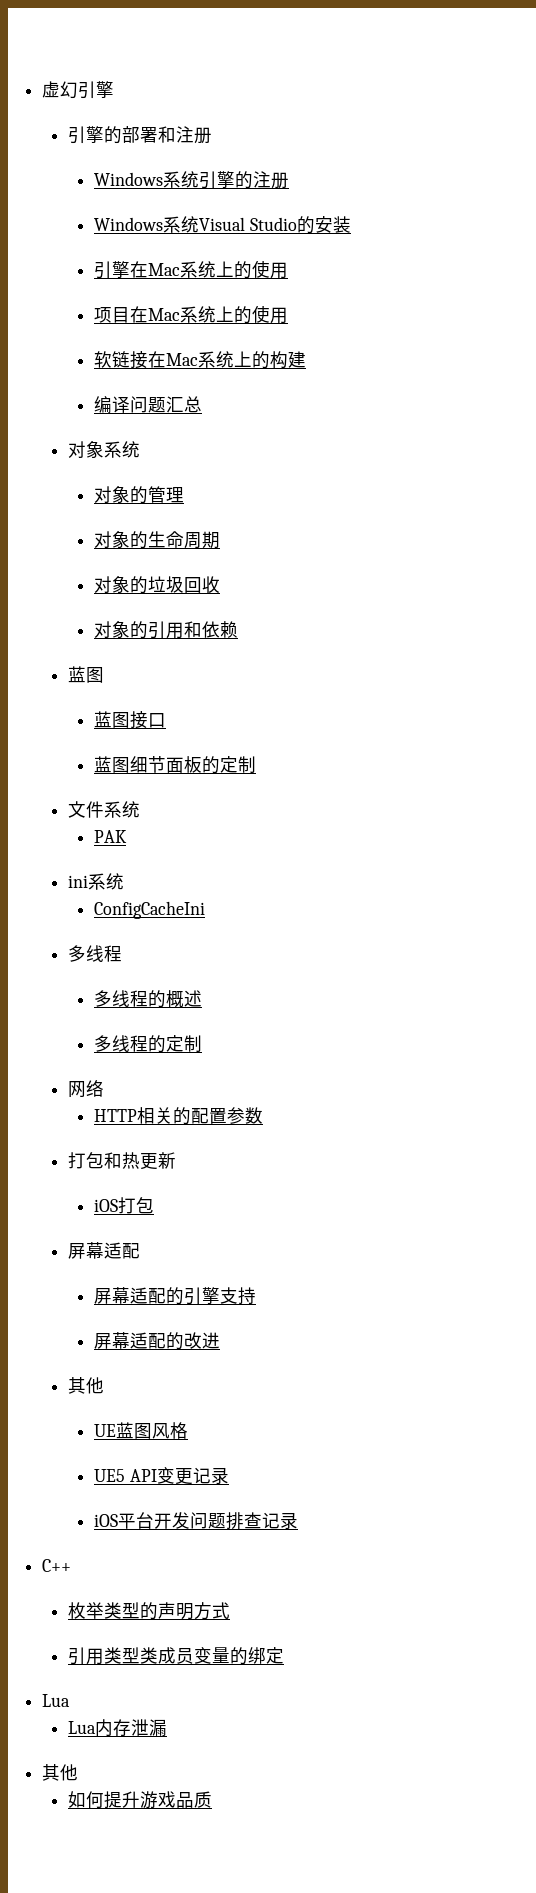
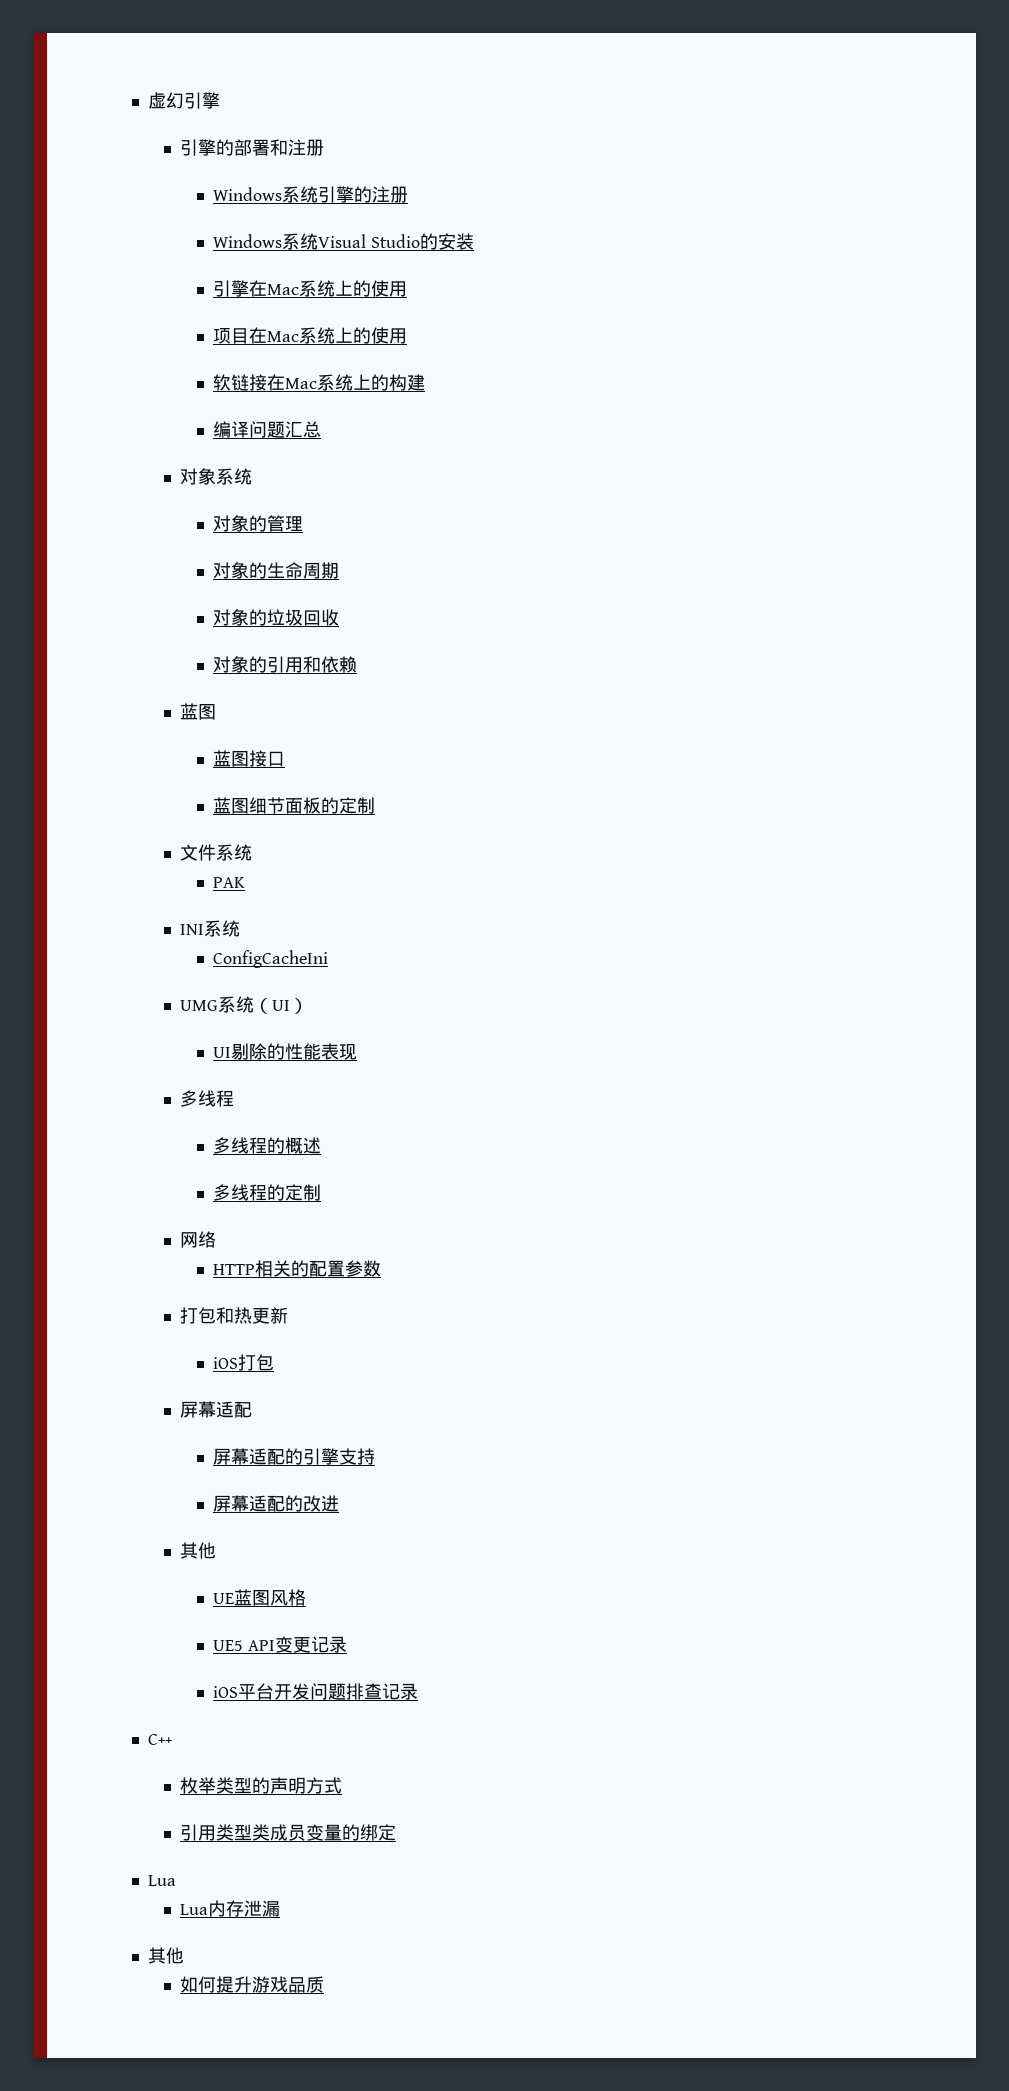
[68,875,89,888] ini -> [180,924,205,935] INI
(205, 910) none -> [180,996,309,1014] [212,1043,357,1060] // UMG系统（UI） // UI剔除的性能表现

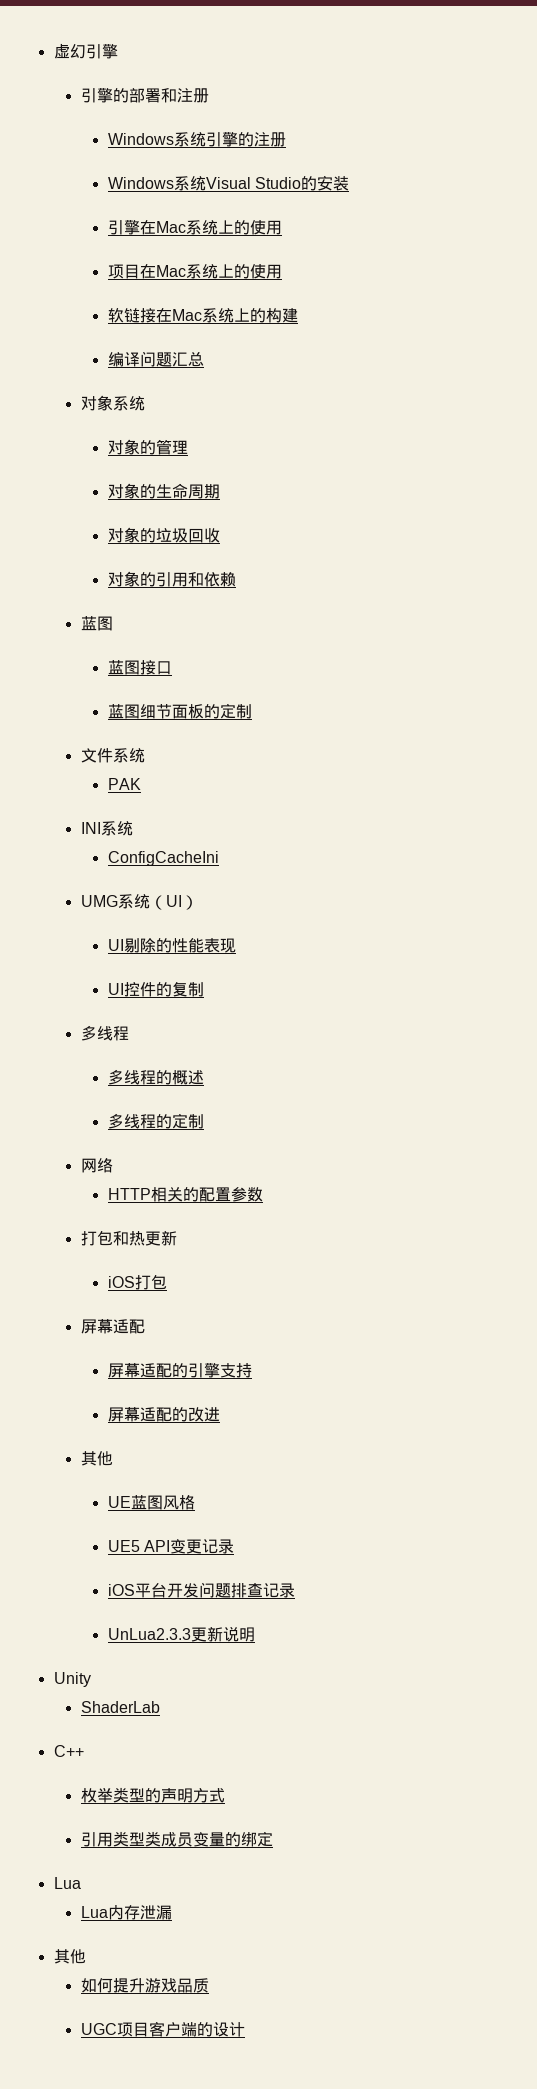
(357, 1052) none -> [107,982,204,997] // UI控件的复制
(418, 1691) none -> [107,1626,255,1642] [53,1672,91,1687] [80,1701,160,1713] // UnLua2.3.3更新说明 // Unity // ShaderLab
(325, 1984) none -> [80,2021,245,2037] // UGC项目客户端的设计

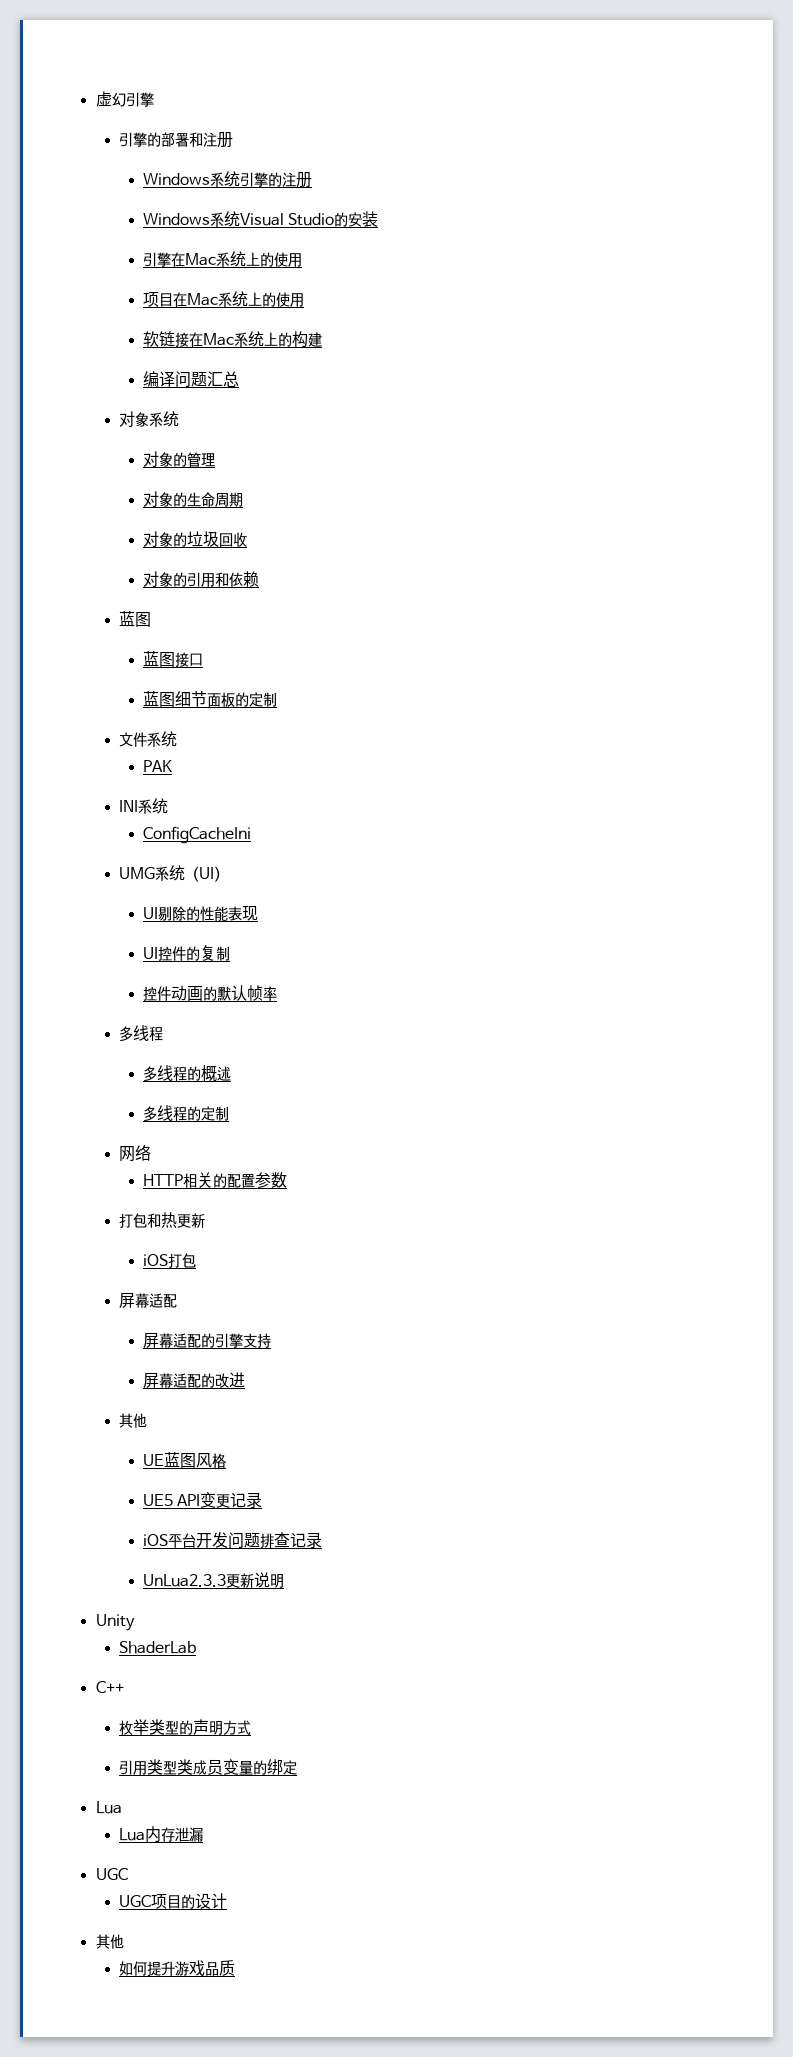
(204, 989) none -> [142,985,277,1001] // 控件动画的默认帧率
(172, 1912) none -> [95,1868,128,1880] [119,1893,228,1909] // UGC // UGC项目的设计
[80,2021,245,2037] // UGC项目客户端的设计 -> (236, 1968) none

